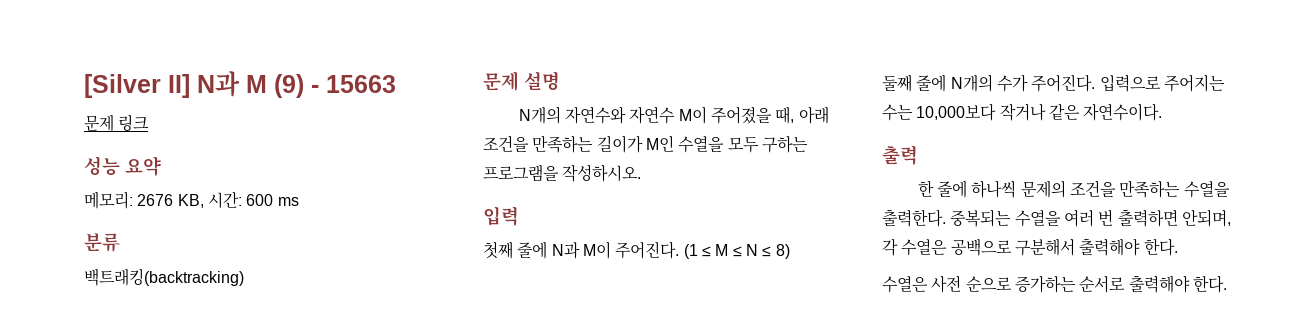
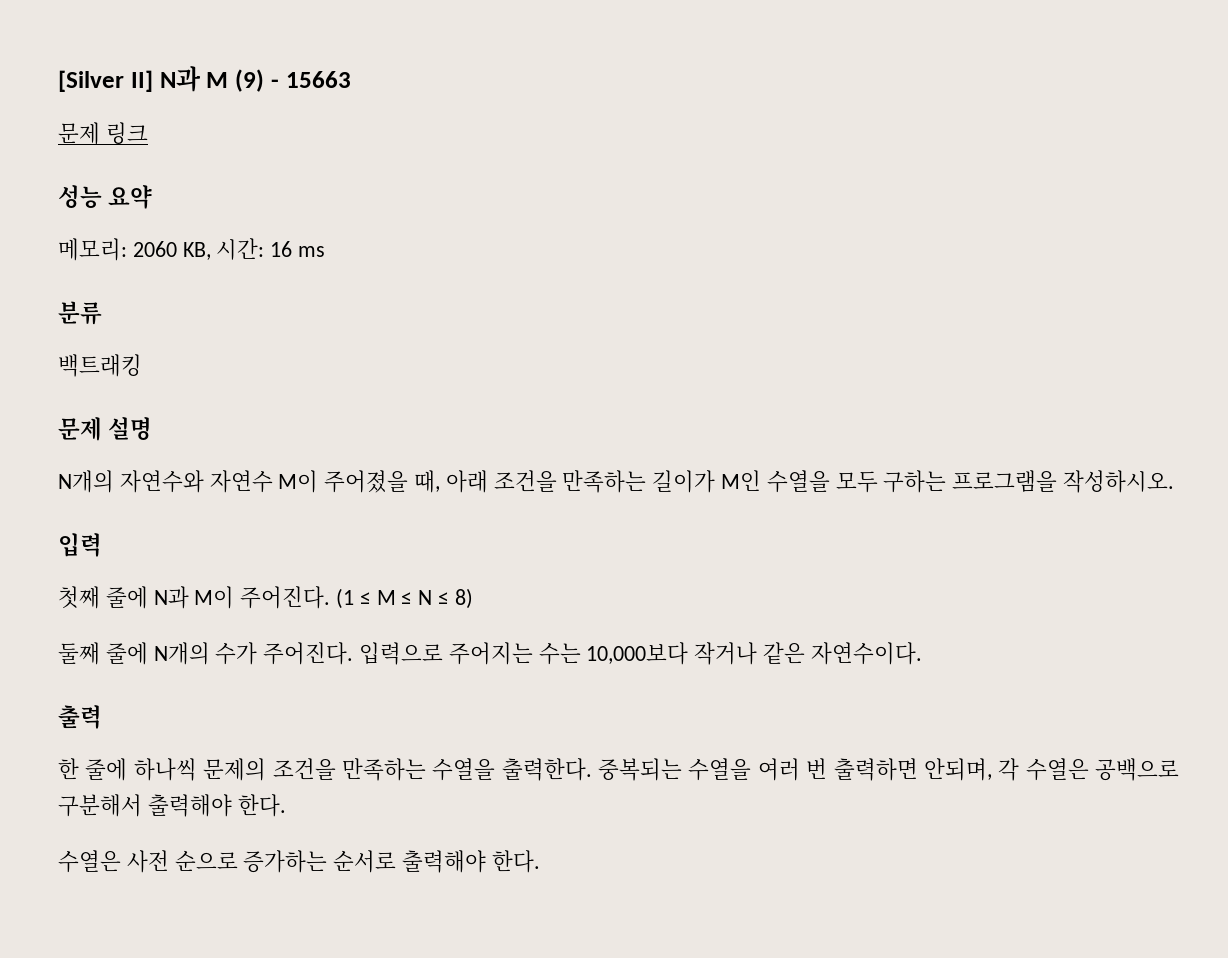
[137,194,174,206] 2676 -> [132,241,177,257] 2060
[246,194,274,206] 600 -> [270,241,293,257] 16
[84,268,244,286] 백트래킹(backtracking) -> [58,354,142,377] 백트래킹

